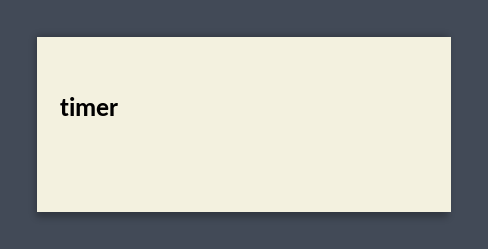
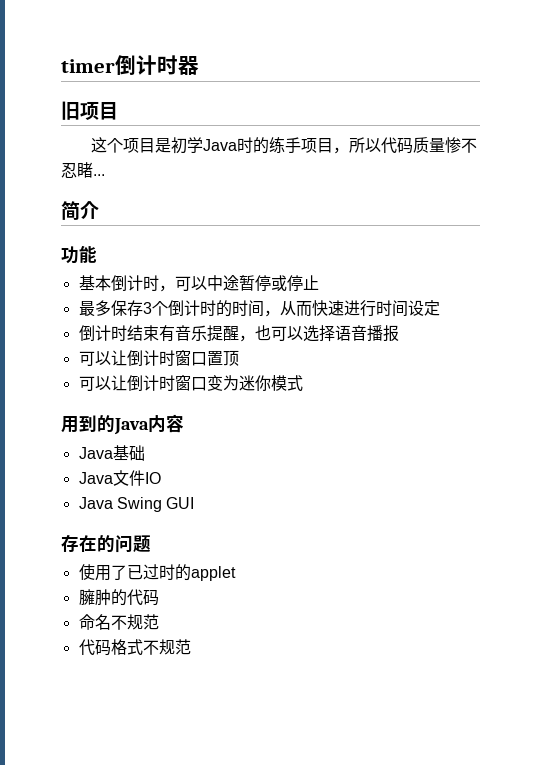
(118, 106) none -> [115,55,199,75] [61,101,118,120] [90,137,477,154] [61,162,105,178] [61,201,99,220] [61,245,97,264] [78,275,319,292] [78,300,440,317] [78,325,399,342] [78,350,239,366] [78,375,303,391] [61,414,184,435] [78,445,145,461] [78,470,161,486] [78,497,195,512] [61,534,151,553] [78,564,236,581] [78,589,159,606] [78,614,159,630] [78,639,191,656] 倒计时器 // 旧项目 // 这个项目是初学Java时的练手项目，所以代码质量惨不忍睹... // 简介 // 功能 // 基本倒计时，可以中途暂停或停止 // 最多保存3个倒计时的时间，从而快速进行时间设定 // 倒计时结束有音乐提醒，也可以选择语音播报 // 可以让倒计时窗口置顶 // 可以让倒计时窗口变为迷你模式 // 用到的Java内容 // Java基础 // Java文件IO // Java Swing GUI // 存在的问题 // 使用了已过时的applet // 臃肿的代码 // 命名不规范 // 代码格式不规范

